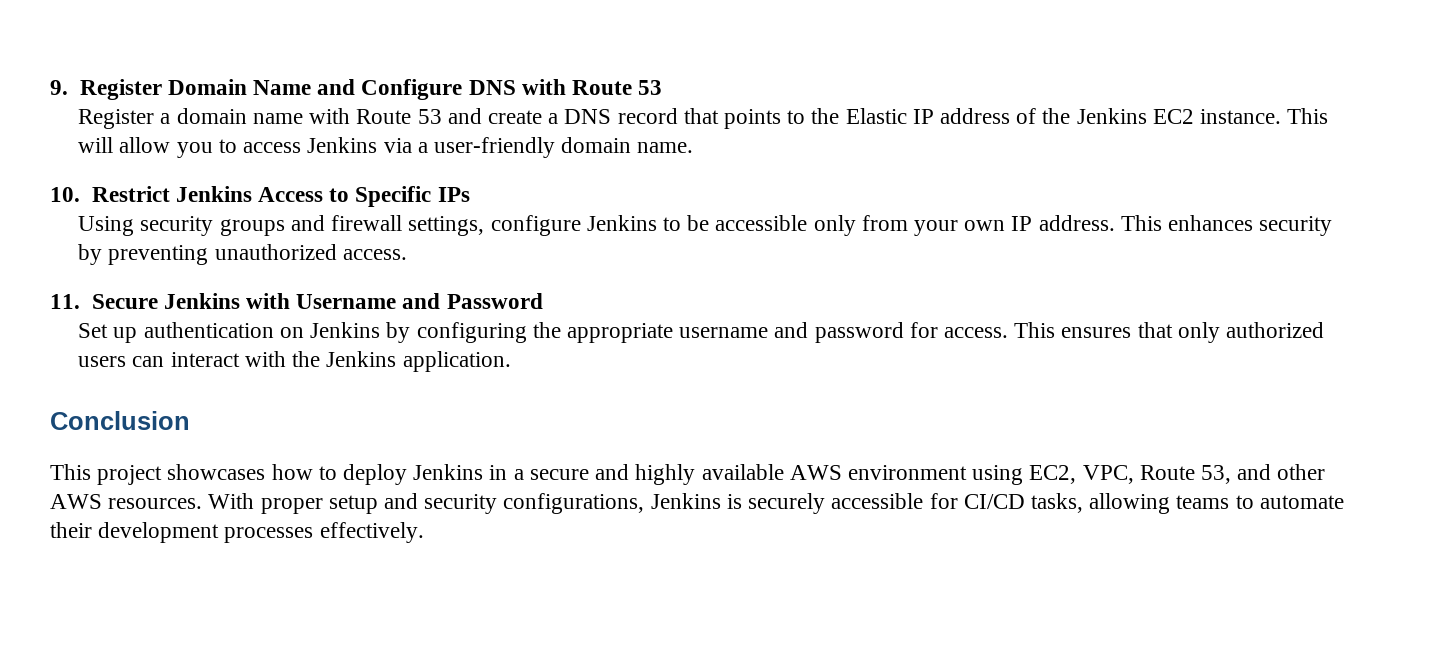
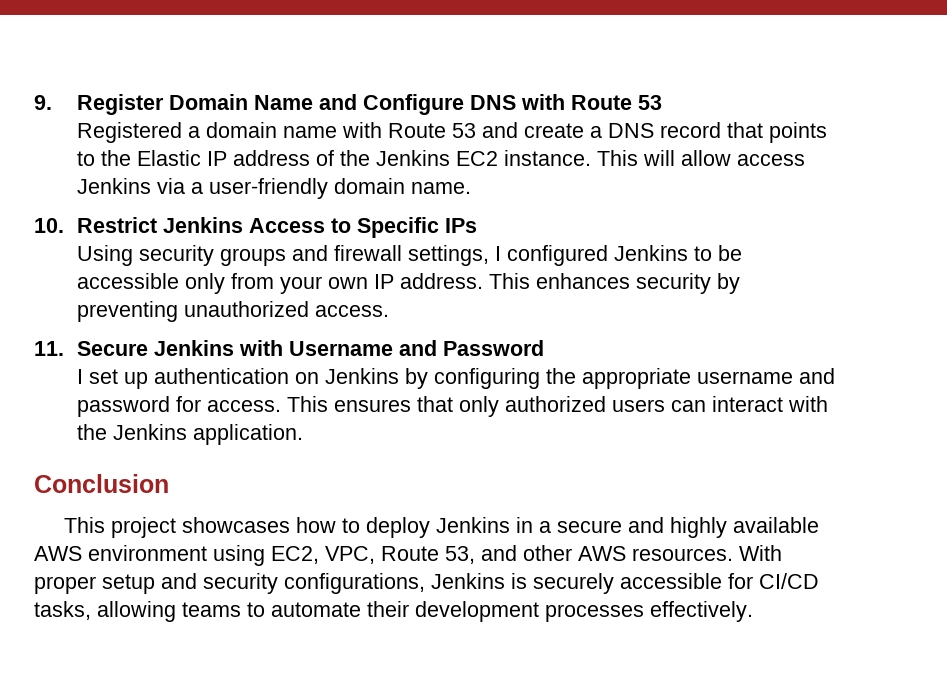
[78,109,155,129] Register -> [76,122,182,143] Registered
[176,139,237,158] you to -> (731, 158) none
[490,215,581,236] configure -> [494,245,608,266] I configured
[78,323,109,338] Set -> [76,369,118,384] I set

